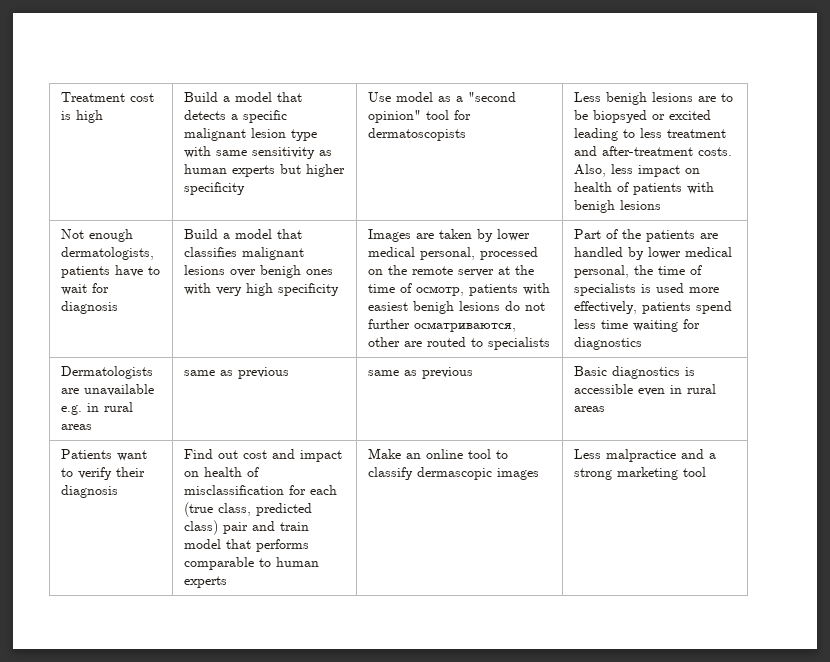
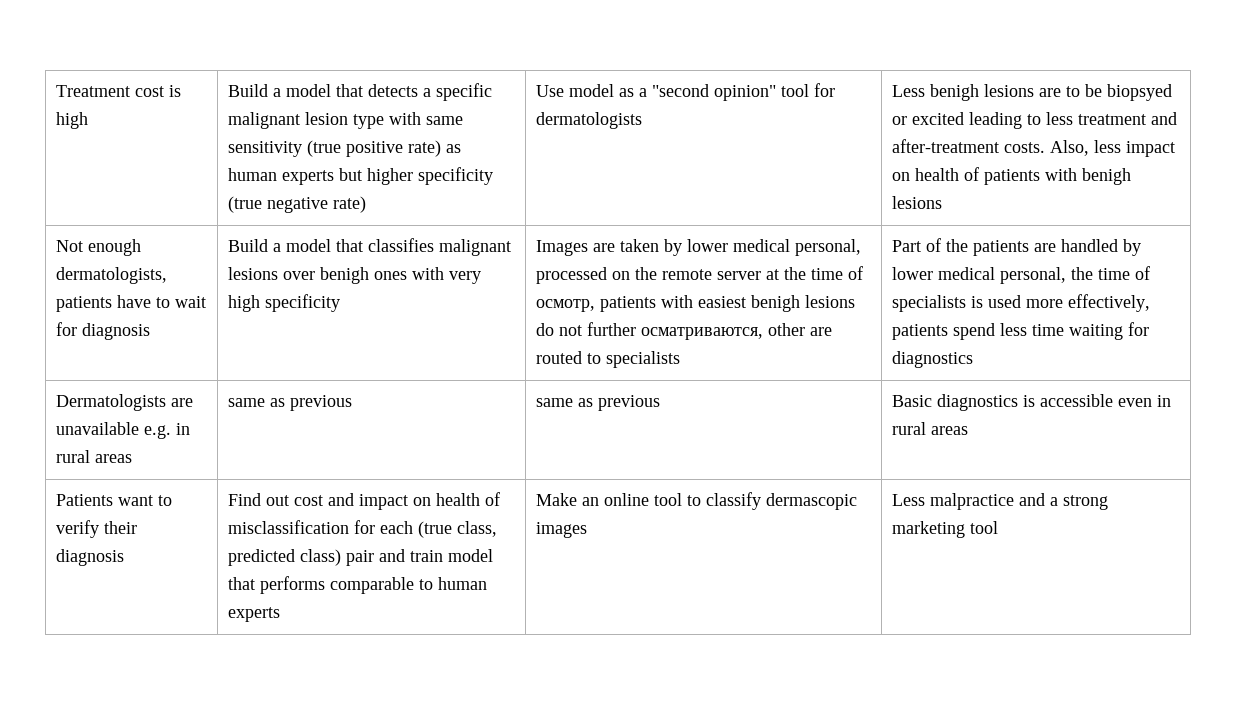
(315, 153) none -> [307,140,442,157] (true positive rate)
(245, 188) none -> [228,196,367,213] (true negative rate)
[367,128,466,141] dermatoscopists -> [536,112,643,129] dermatologists

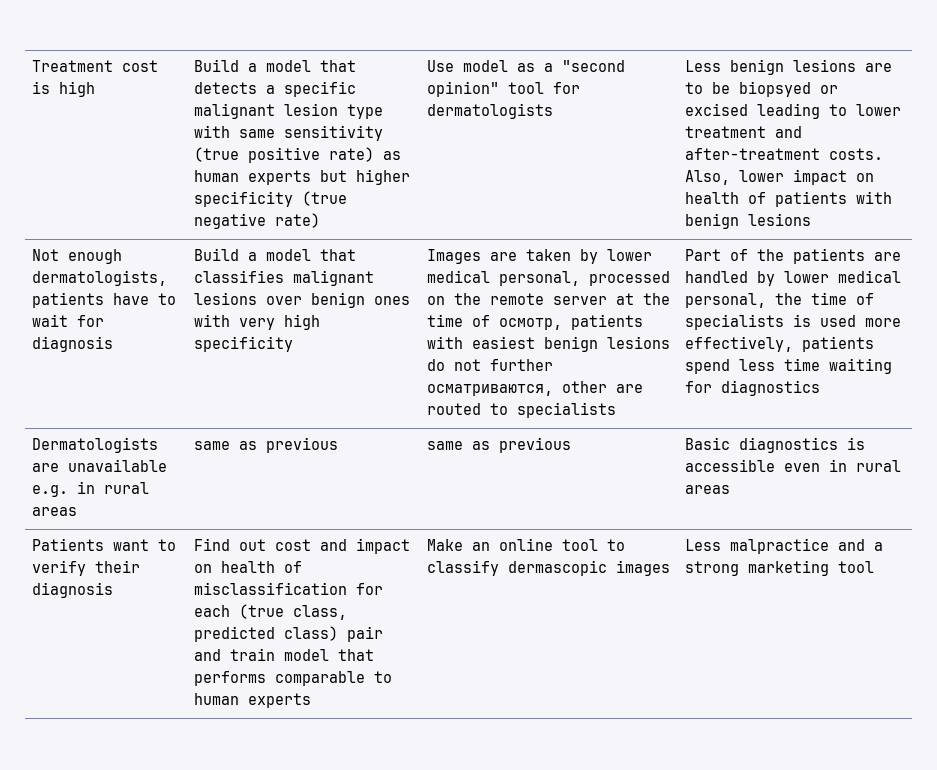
[930,84,980,101] benigh -> [729,59,784,75] benign
[912,112,965,125] excited -> [684,103,748,116] excised
[1046,112,1074,125] less -> [855,104,901,116] lower
[1094,140,1122,153] less -> [738,170,784,182] lower
[1082,168,1132,185] benigh -> [684,213,739,229] benign
[320,267,370,284] benigh -> [310,292,365,308] benign
[751,295,801,312] benigh -> [543,336,598,352] benign

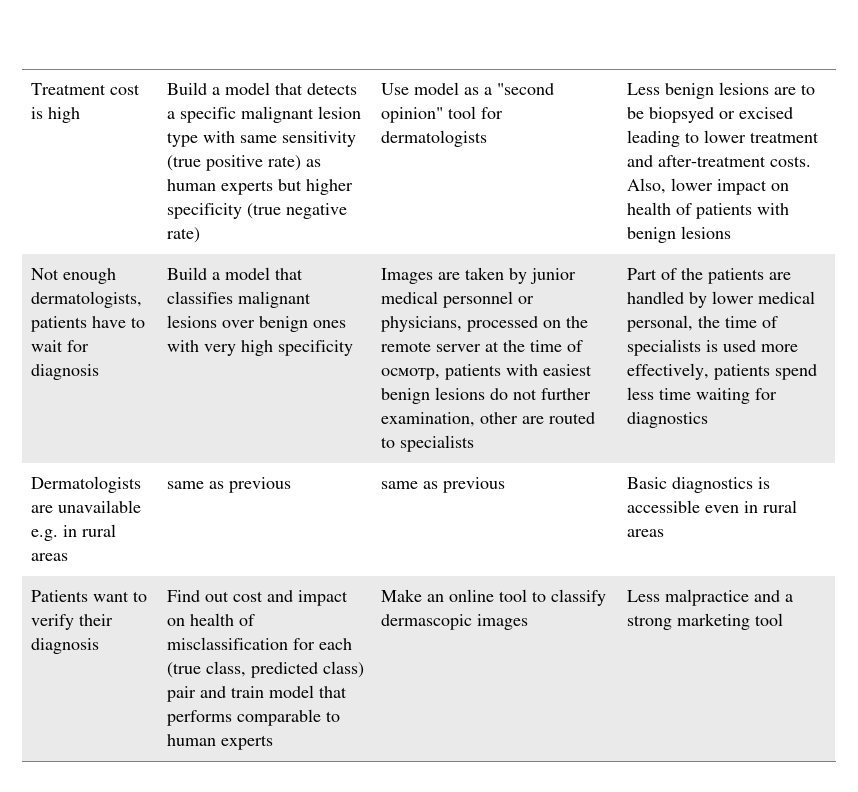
[606,249,652,261] [426,270,580,286] lower medical personal, -> [529,268,576,284] [380,291,534,308] [380,316,462,332] junior medical personnel or physicians,
[426,384,553,396] осматриваются, -> [380,412,475,427] examination,

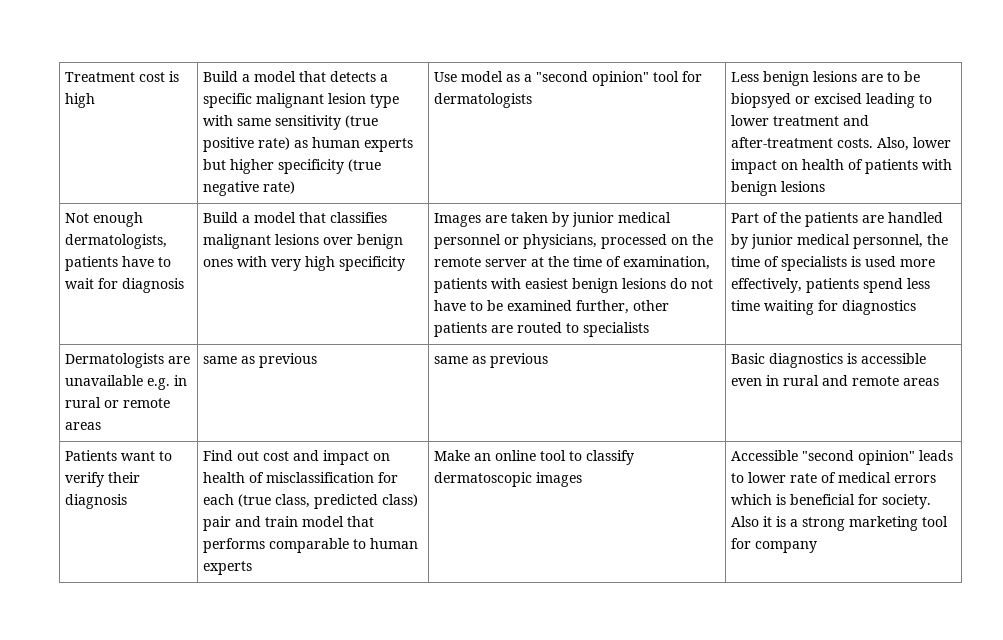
[380,368,440,380] осмотр, -> [622,256,710,270] examination,
[540,388,591,400] [380,412,518,427] further examination, other -> [433,300,669,314] [433,322,487,337] have to be examined further, other patients
[711,291,815,304] [626,315,693,332] lower medical personal, -> [750,234,923,249] junior medical personnel,
(116, 530) none -> [103,398,170,408] or remote
(797, 506) none -> [821,375,899,386] and remote
[380,614,472,630] dermascopic -> [433,472,532,487] dermatoscopic
[626,589,780,606] Less malpractice and -> [730,450,953,465] [730,472,936,483] [730,494,931,509] [730,516,786,527] Accessible "second opinion" leads to lower rate of medical errors which is beneficial for society. Also it is
(783, 619) none -> [730,538,817,553] for company

